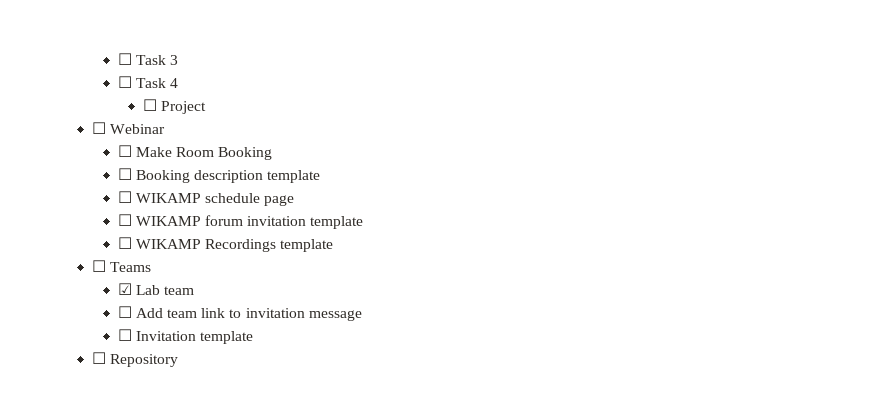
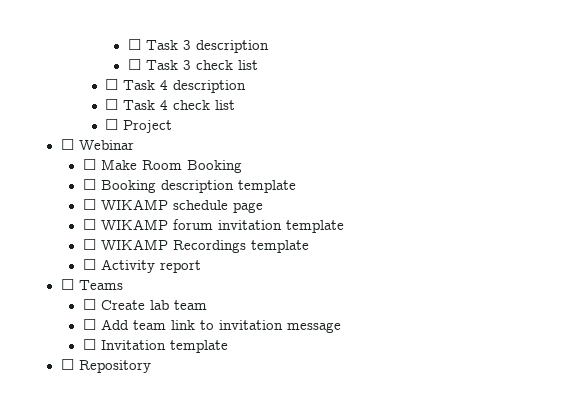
[117,53,179,65] [117,76,179,88] ☐ Task 3 // ☐ Task 4 -> [127,39,269,53] [127,59,258,70] [105,79,247,93] [105,99,236,110] ☐ Task 3 description // ☐ Task 3 check list // ☐ Task 4 description // ☐ Task 4 check list
(334, 245) none -> [82,259,201,273] // ☐ Activity report
[117,283,160,295] ☑ Lab -> [82,299,169,310] ☐ Create lab

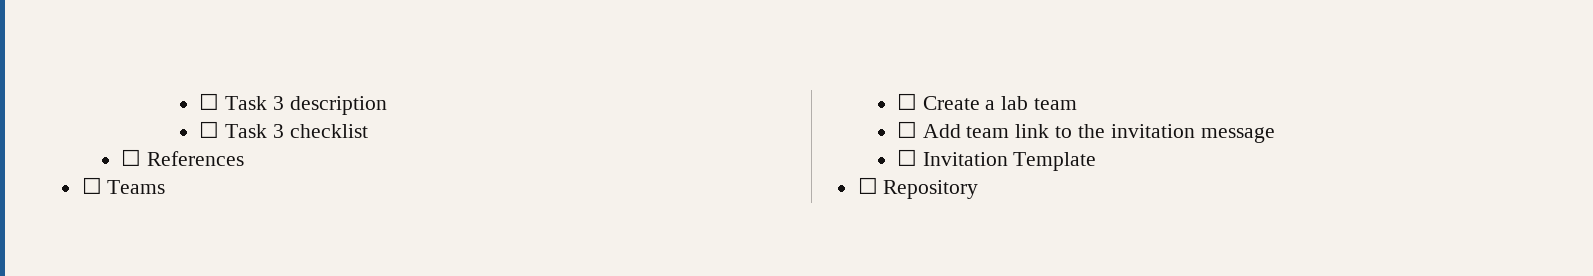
[195,60,258,70] [105,79,247,93] [105,99,236,110] [105,119,173,133] [60,139,134,150] [82,159,242,173] [82,179,296,193] [82,199,263,213] [82,219,344,233] [82,239,309,253] [82,259,201,273] check list // ☐ Task 4 description // ☐ Task 4 check list // ☐ Project // ☐ Webinar // ☐ Make Room Booking // ☐ Booking description template // ☐ WIKAMP schedule page // ☐ WIKAMP forum invitation template // ☐ WIKAMP Recordings template // ☐ Activity report -> [289,124,368,138] [120,149,244,166] checklist // ☐ References
(145, 305) none -> [985,100,996,110] a
(214, 325) none -> [1077,124,1105,138] the
[169,340,228,353] template -> [1013,152,1097,171] Template

